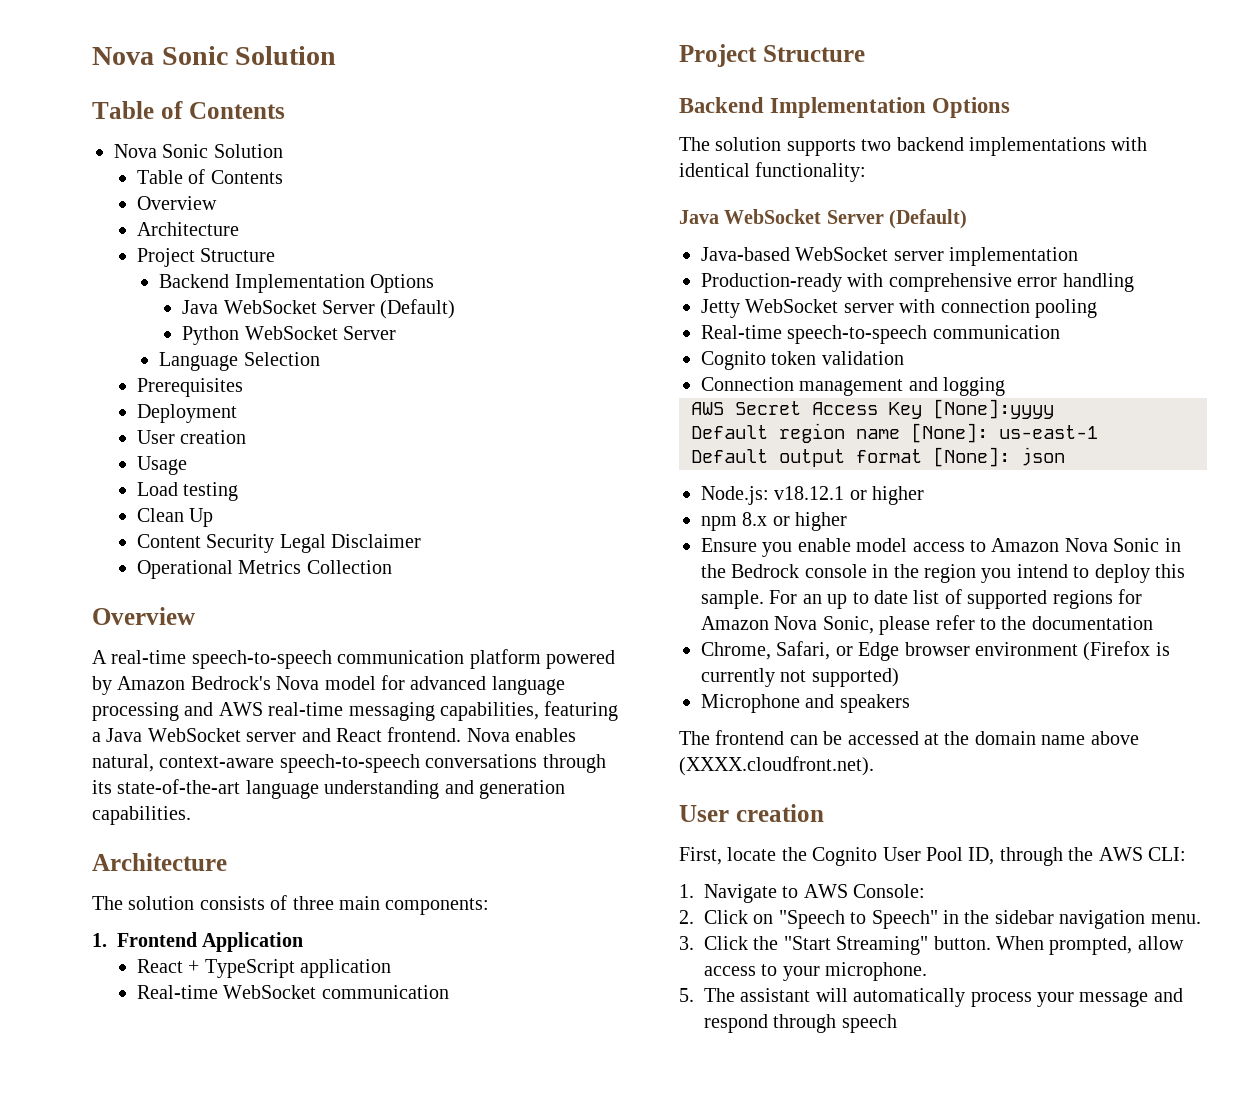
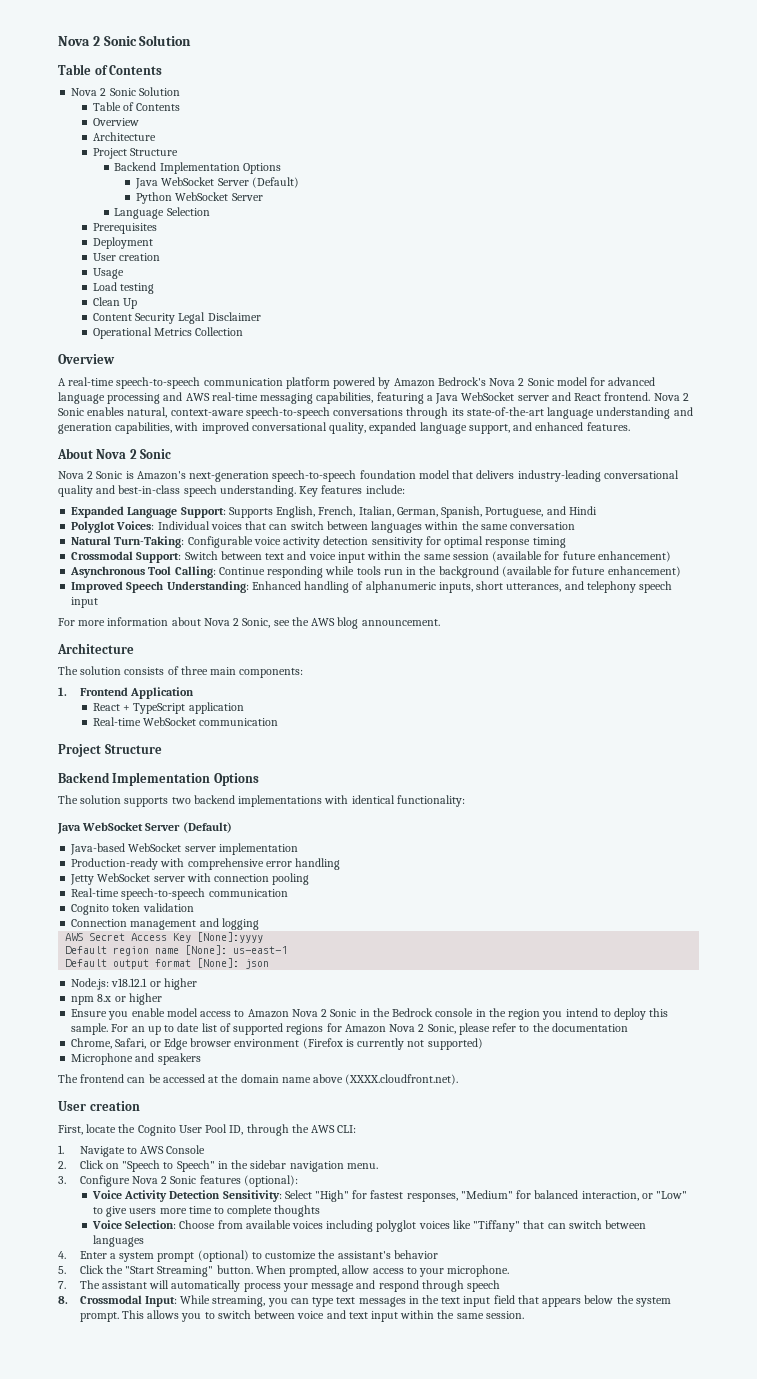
[92,47,154,65] Nova -> [58,36,100,46] Nova 2
(157, 151) none -> [100,88,107,96] 2
(320, 683) none -> [518,378,554,386] 2 Sonic
(510, 735) none -> [682,393,689,401] [58,408,84,416] 2 Sonic
[92,806,191,825] capabilities. -> [115,422,630,434] [57,448,172,459] [58,470,679,482] [58,485,405,497] [71,506,597,518] [71,521,576,533] [71,536,566,548] [71,551,671,563] [70,566,681,578] [71,581,673,593] [71,597,99,608] [58,617,440,629] capabilities, with improved conversational quality, expanded language support, and enhanced features. // About Nova 2 Sonic // Nova 2 Sonic is Amazon's next-generation speech-to-speech foundation model that delivers industry-leading conversational quality and best-in-class speech understanding. Key features include: // Expanded Language Support: Supports English, French, Italian, German, Spanish, Portuguese, and Hindi // Polyglot Voices: Individual voices that can switch between languages within the same conversation // Natural Turn-Taking: Configurable voice activity detection sensitivity for optimal response timing // Crossmodal Support: Switch between text and voice input within the same session (available for future enhancement) // Asynchronous Tool Calling: Continue responding while tools run in the background (available for future enhancement) // Improved Speech Understanding: Enhanced handling of alphanumeric inputs, short utterances, and telephony speech input // For more information about Nova 2 Sonic, see the AWS blog announcement.
(1108, 545) none -> [321,1009,328,1017] 2
(818, 623) none -> [418,1024,425,1032] 2
[853,884,926,898] Console: -> [166,1145,206,1154] Console
(694, 943) none -> [79,1175,298,1187] [91,1190,688,1202] [92,1205,321,1217] [91,1220,647,1232] [92,1235,144,1247] [58,1250,438,1262] [58,1266,66,1274] Configure Nova 2 Sonic features (optional): // Voice Activity Detection Sensitivity: Select "High" for fastest responses, "Medium" for balanced interaction, or "Low" to give users more time to complete thoughts // Voice Selection: Choose from available voices including polyglot voices like "Tiffany" that can switch between languages // 4. Enter a system prompt (optional) to customize the assistant's behavior // 5.
[679,988,694,1002] 5. -> [58,1281,66,1289] 7.
(897, 1023) none -> [58,1295,671,1307] [79,1310,524,1322] // 8. Crossmodal Input: While streaming, you can type text messages in the text input field that appears below the system prompt. This allows you to switch between voice and text input within the same session.

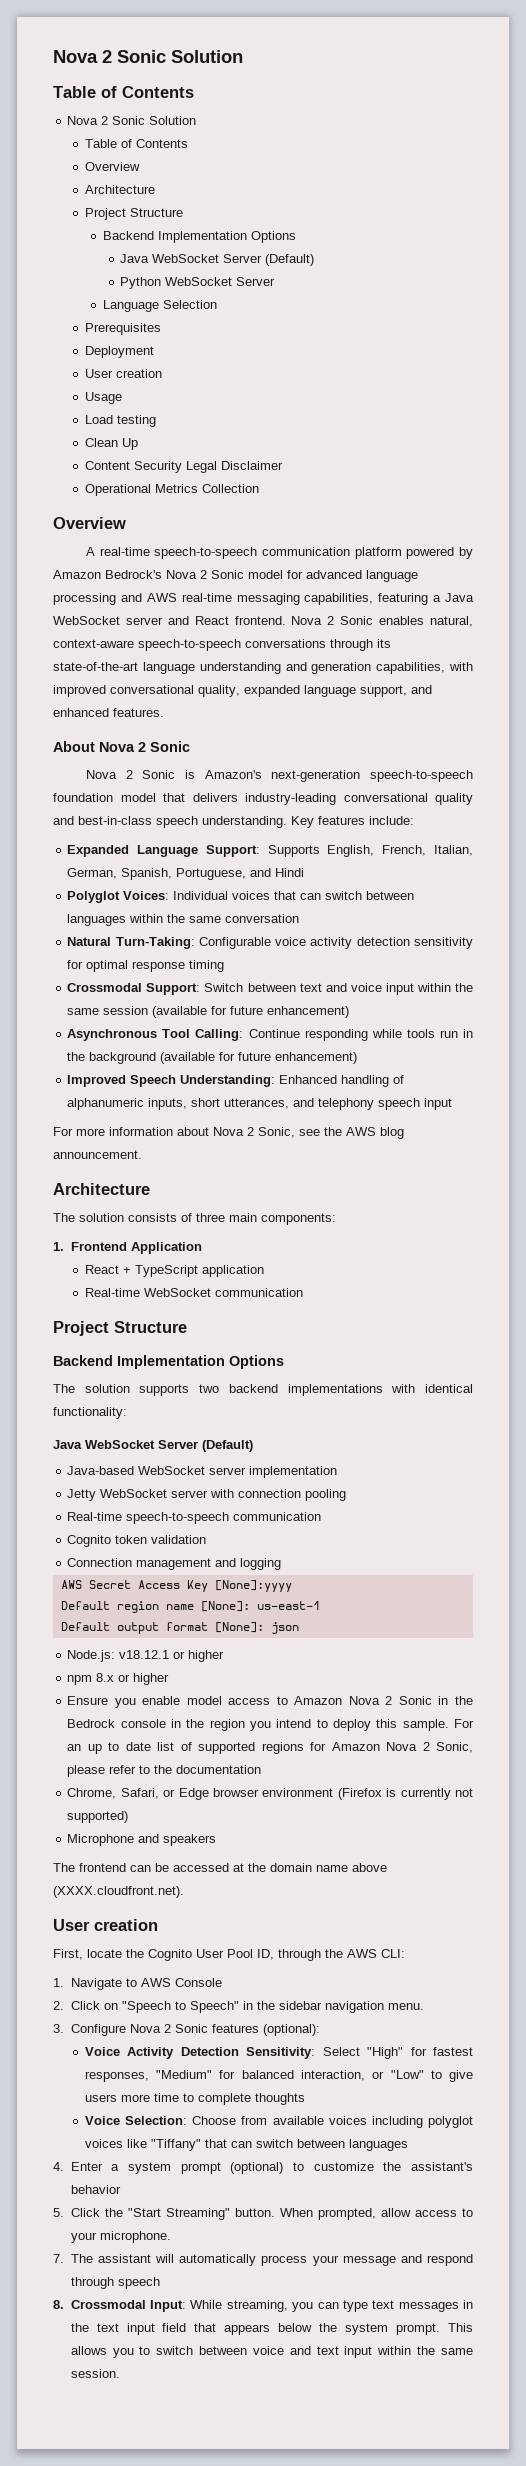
[71,858,341,870] // Production-ready with comprehensive error handling -> (338, 1472) none

